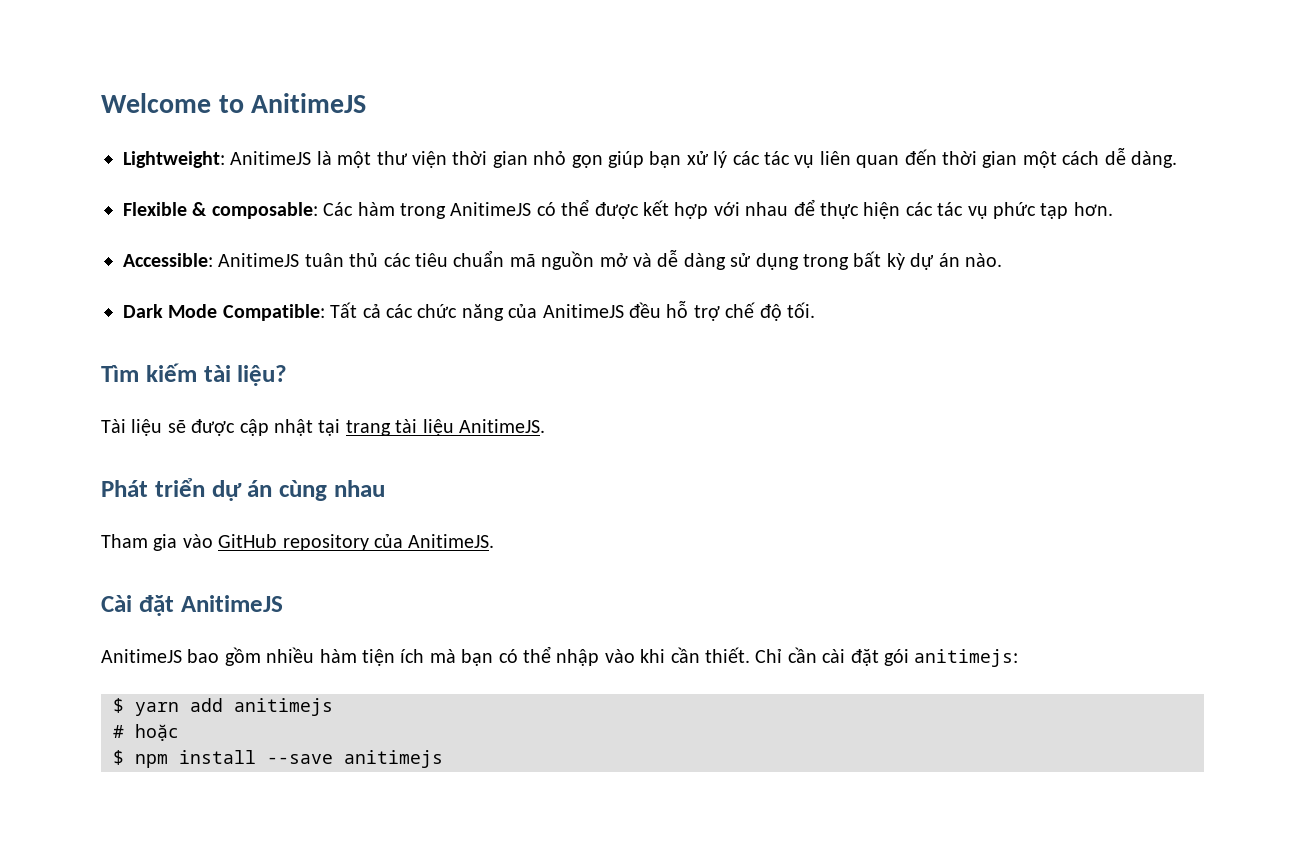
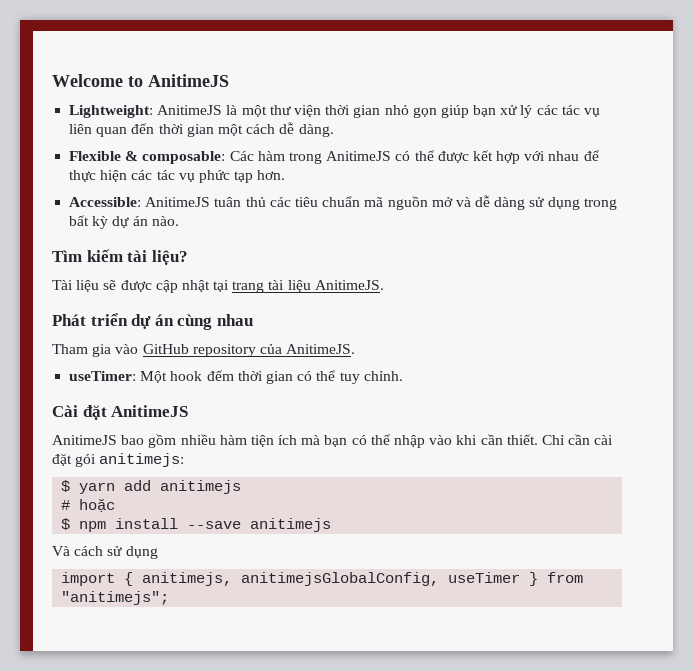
[123,301,815,321] // Dark Mode Compatible: Tất cả các chức năng của AnitimeJS đều hỗ trợ chế độ tối. -> (179, 221) none
(495, 541) none -> [69,370,403,384] // useTimer: Một hook đếm thời gian có thể tuy chỉnh.
(443, 759) none -> [52,546,158,559] [61,572,584,586] [61,591,170,605] // Và cách sử dụng // import { anitimejs, anitimejsGlobalConfig, useTimer } from "anitimejs";

